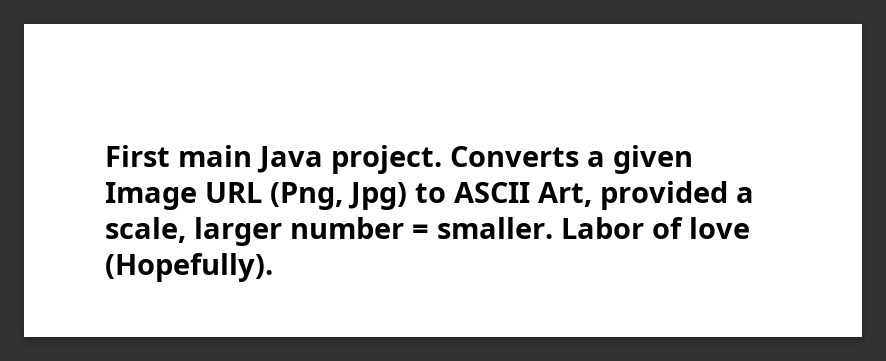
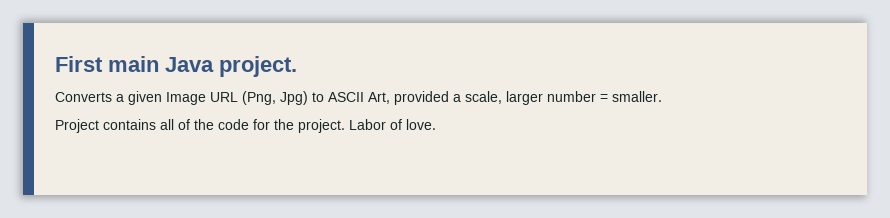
(442, 159) none -> (297, 66) //
[561,217,750,239] [105,253,273,282] Labor of love (Hopefully). -> [55,119,436,133] // Project contains all of the code for the project. Labor of love.

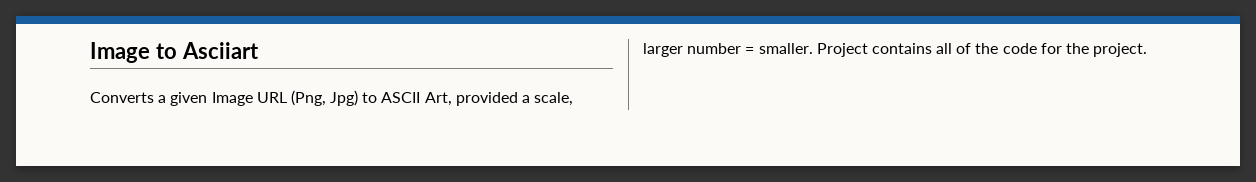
[55,56,297,77] First main Java project. -> [90,42,259,63] Image to Asciiart
(662, 96) // -> (813, 48) none
[349,119,436,130] Labor of love. -> (1148, 50) none

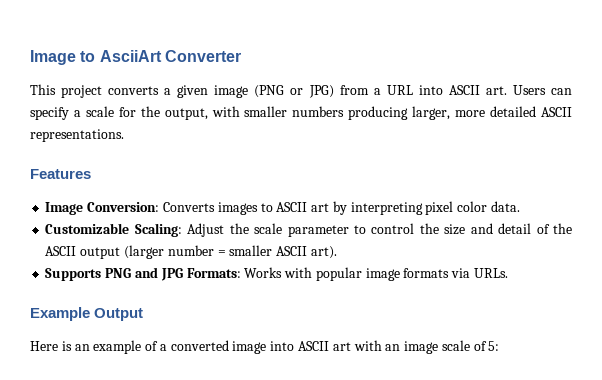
[181,42,259,59] [90,90,574,106] [643,43,1148,57] Asciiart // Converts a given Image URL (Png, Jpg) to ASCII Art, provided a scale, larger number = smaller. Project contains all of the code for the project. -> [99,50,241,62] [30,84,572,98] [30,106,572,120] [30,129,124,142] [30,169,91,179] [45,201,520,215] [45,223,572,237] [45,245,337,259] [45,267,508,281] [30,307,144,321] [30,340,500,354] AsciiArt Converter // This project converts a given image (PNG or JPG) from a URL into ASCII art. Users can specify a scale for the output, with smaller numbers producing larger, more detailed ASCII representations. // Features // Image Conversion: Converts images to ASCII art by interpreting pixel color data. // Customizable Scaling: Adjust the scale parameter to control the size and detail of the ASCII output (larger number = smaller ASCII art). // Supports PNG and JPG Formats: Works with popular image formats via URLs. // Example Output // Here is an example of a converted image into ASCII art with an image scale of 5:

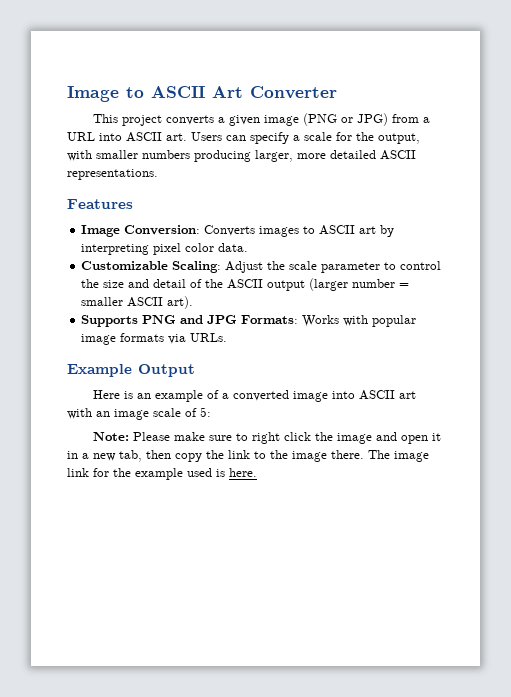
[99,50,162,62] AsciiArt -> [151,86,243,98] ASCII Art
(500, 346) none -> [92,432,441,444] [67,450,429,462] [67,468,257,480] // Note: Please make sure to right click the image and open it in a new tab, then copy the link to the image there. The image link for the example used is here.

